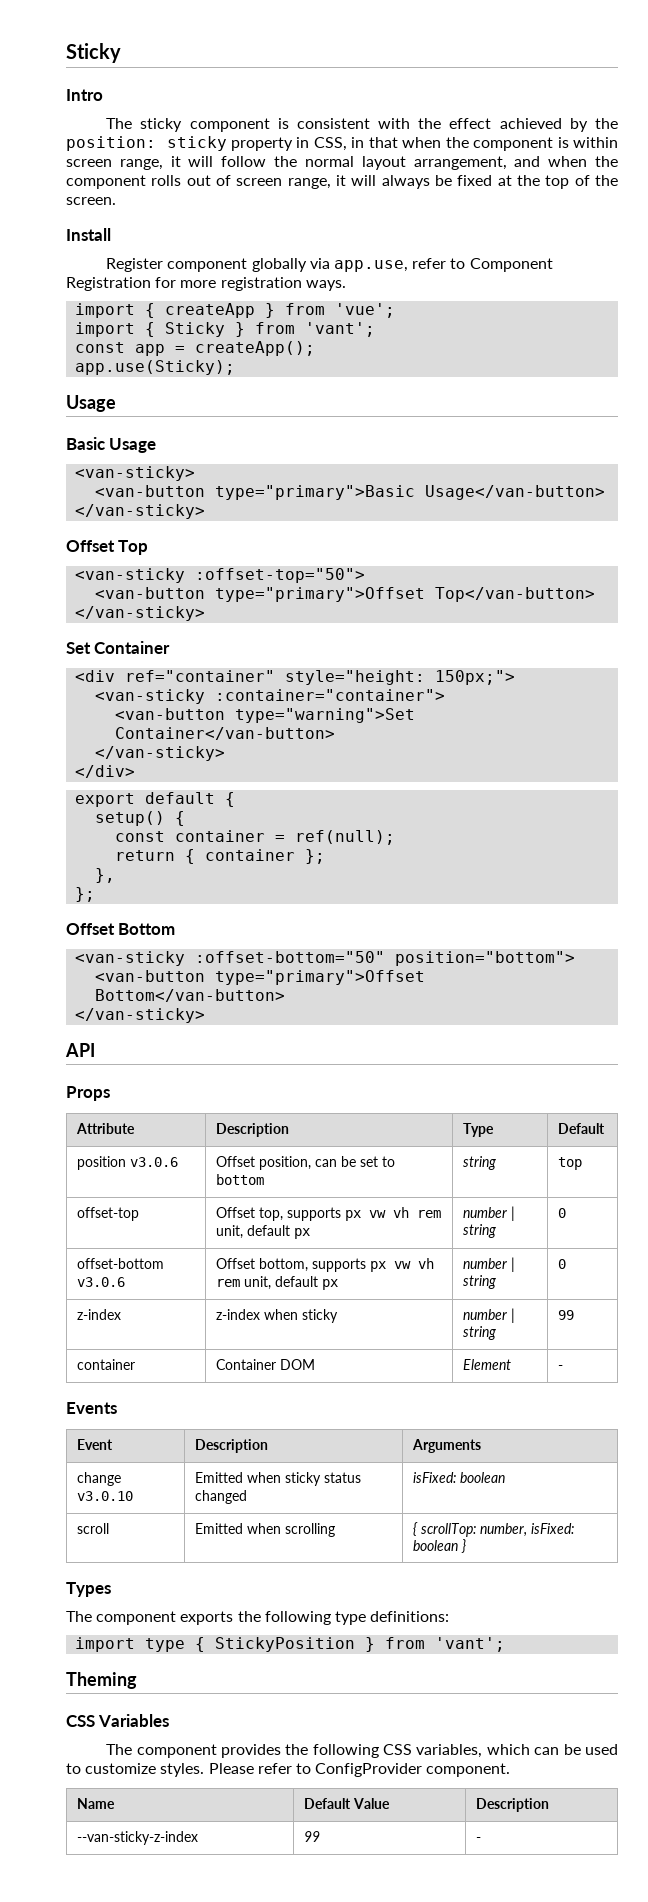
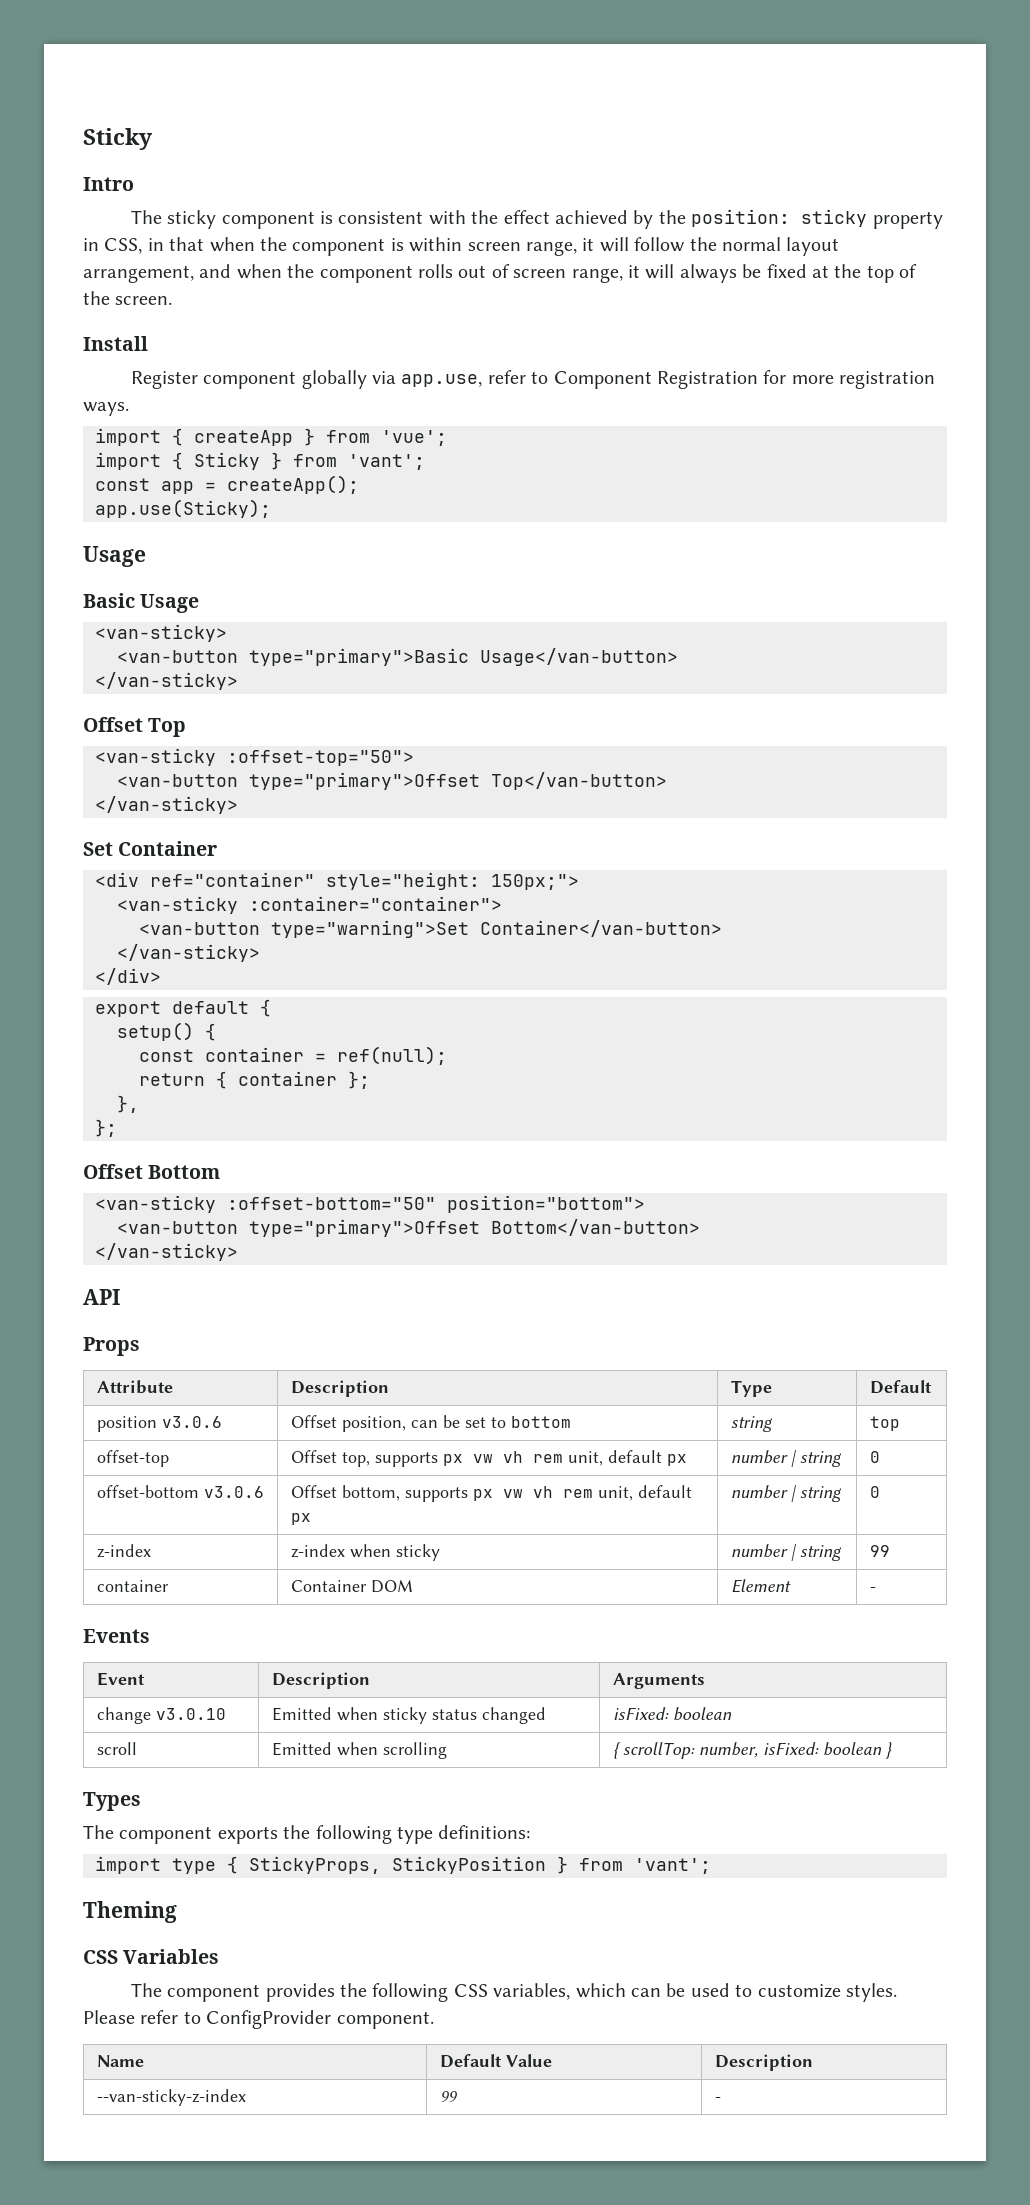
(206, 1644) none -> [249,1856,381,1874] StickyProps,

